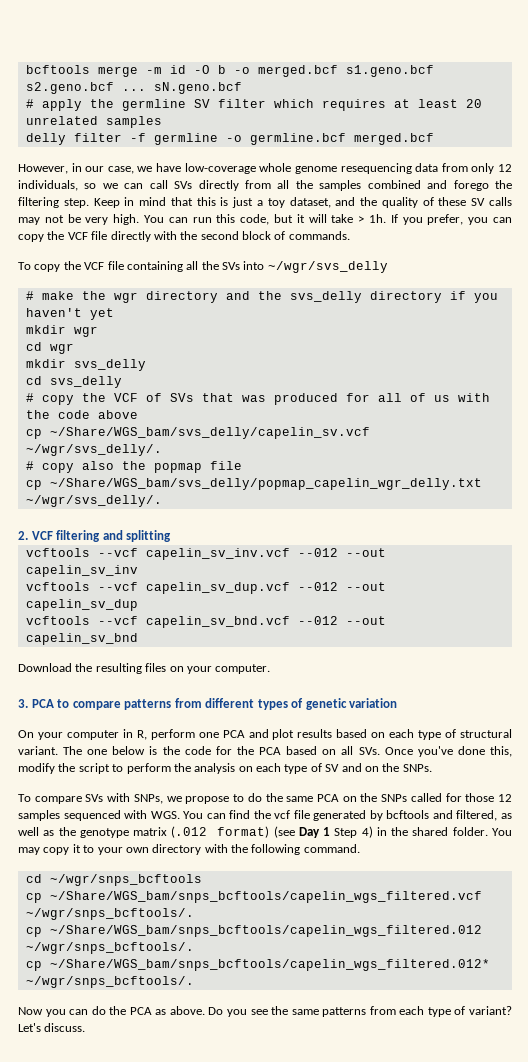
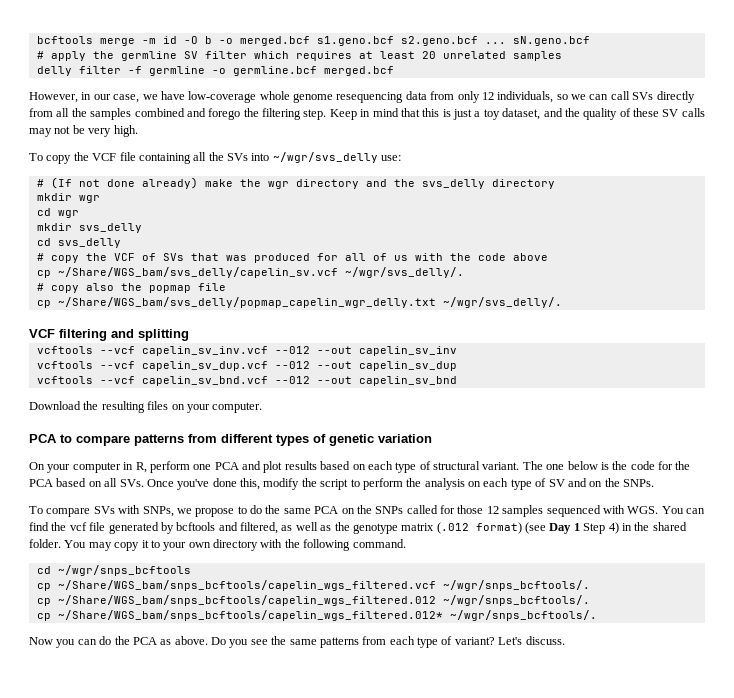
[144,214,513,225] [18,231,350,242] You can run this code, but it will take > 1h. If you prefer, you can copy the VCF file directly with the second block of commands. -> (138, 131) none
[25,291,34,300] // # -> [381,155,402,161] [36,177,198,189] use: // # (If not done already)
[449,291,498,303] [25,308,114,320] if you haven't yet -> (555, 184) none
[18,531,28,540] 2. -> (562, 302) none
[18,699,28,708] 3. -> (263, 407) none

